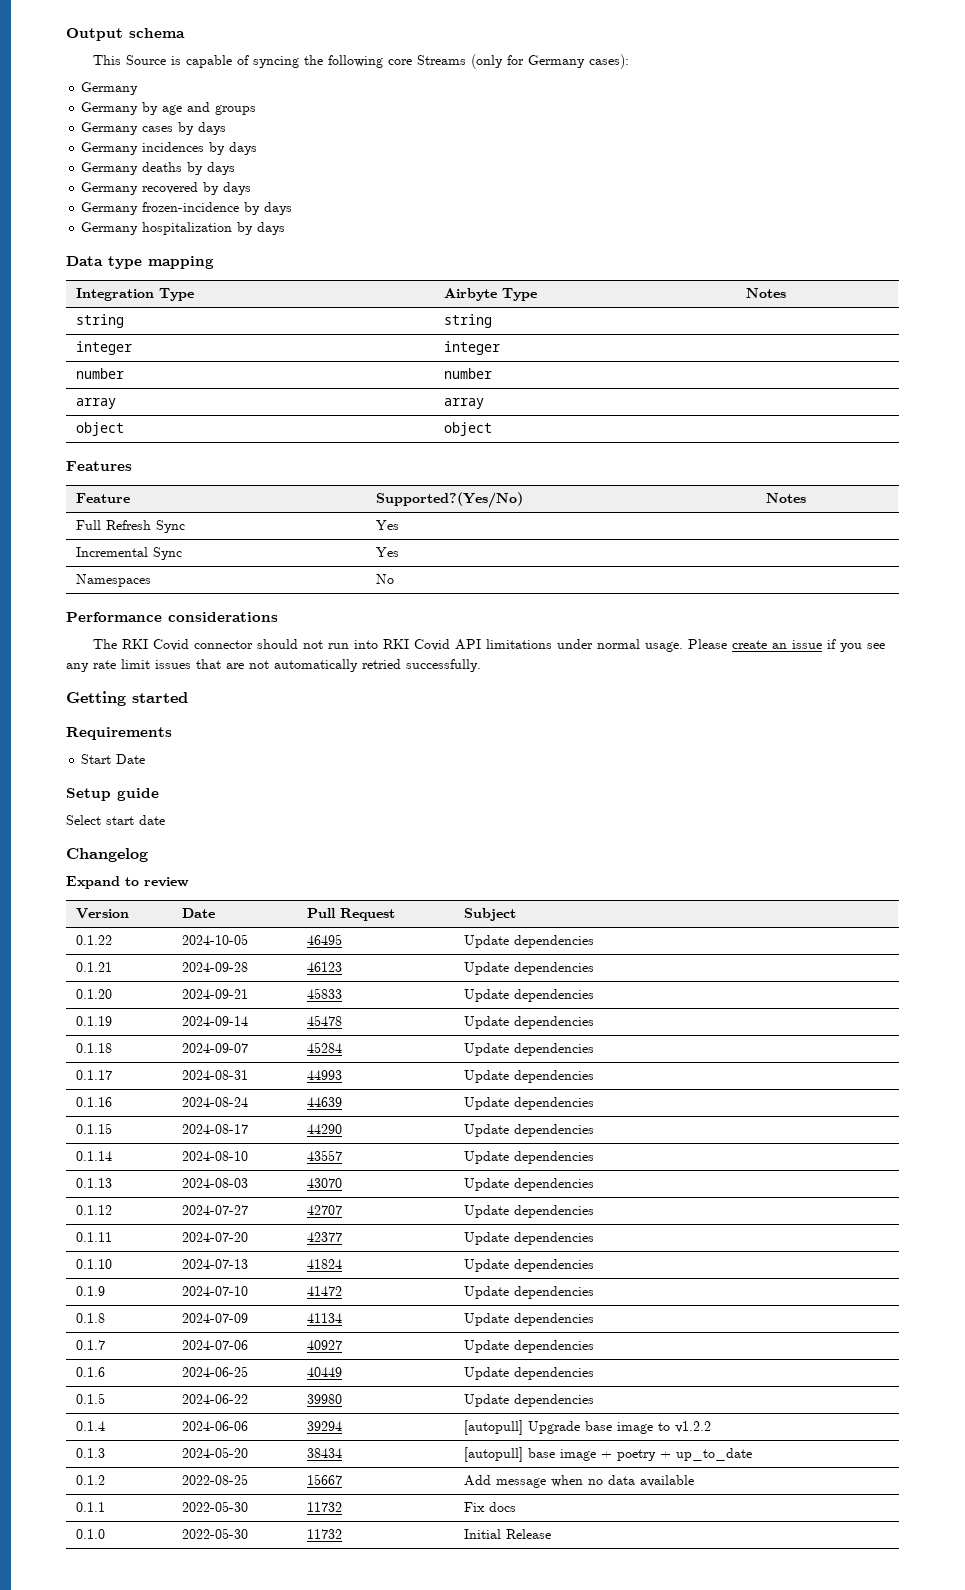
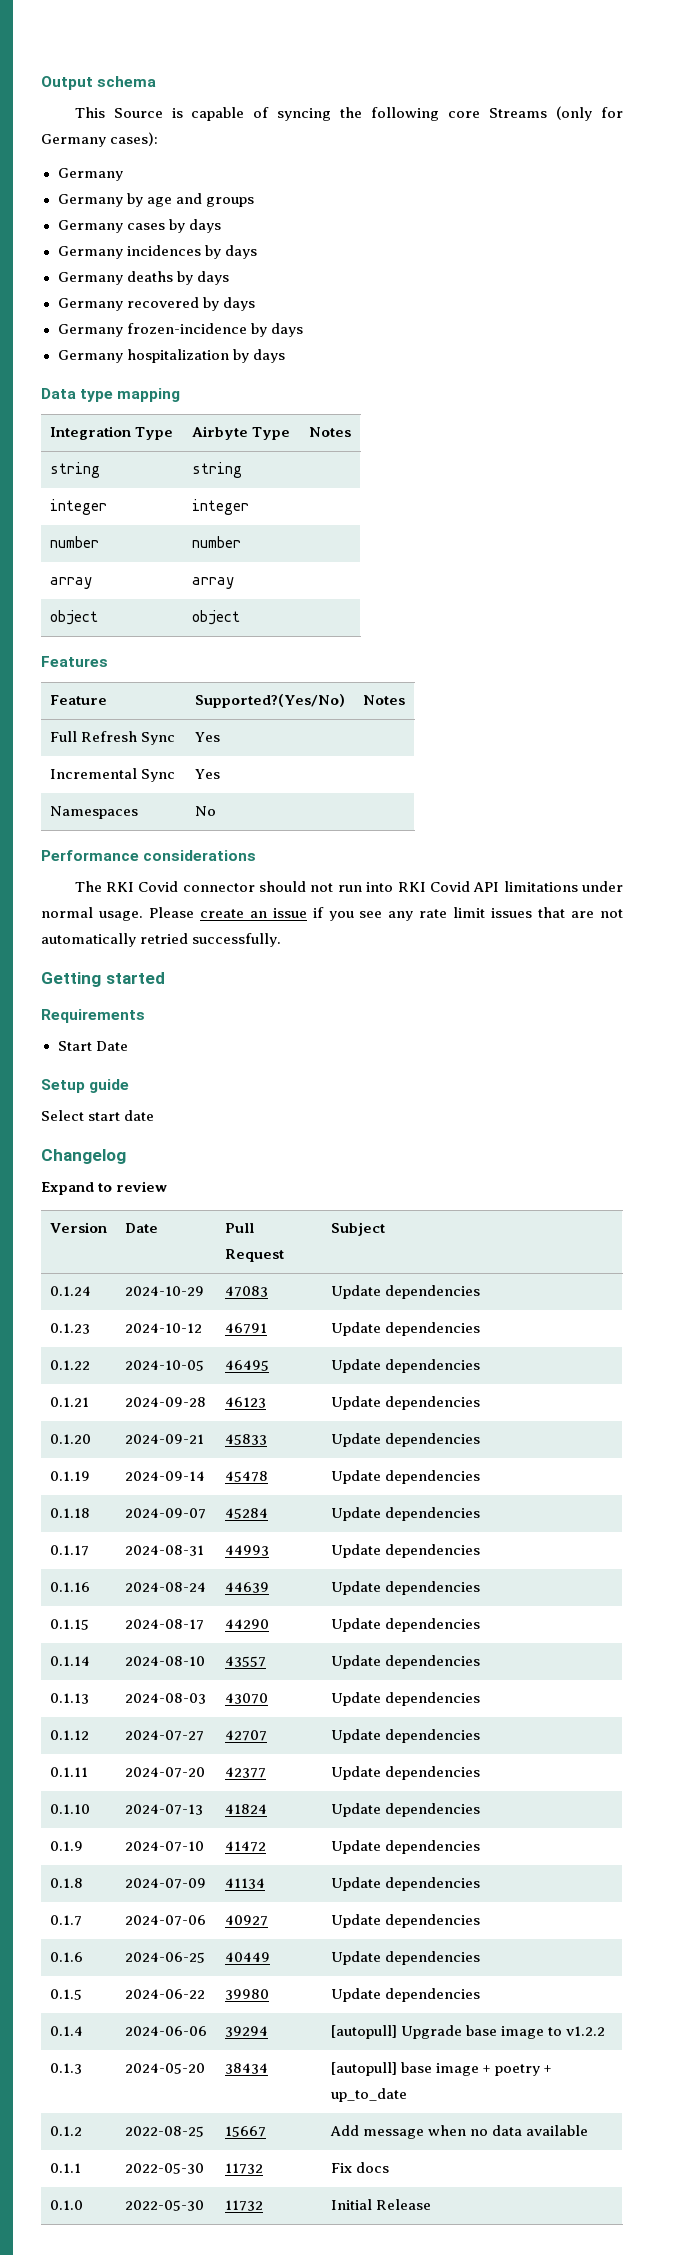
(517, 914) none -> [49,1286,91,1296] [124,1286,204,1296] [224,1286,268,1297] [330,1285,480,1299] [49,1323,90,1334] [124,1323,202,1333] [224,1323,267,1334] [330,1322,480,1336] // 0.1.24 | 2024-10-29 | 47083 | Update dependencies // 0.1.23 | 2024-10-12 | 46791 | Update dependencies

